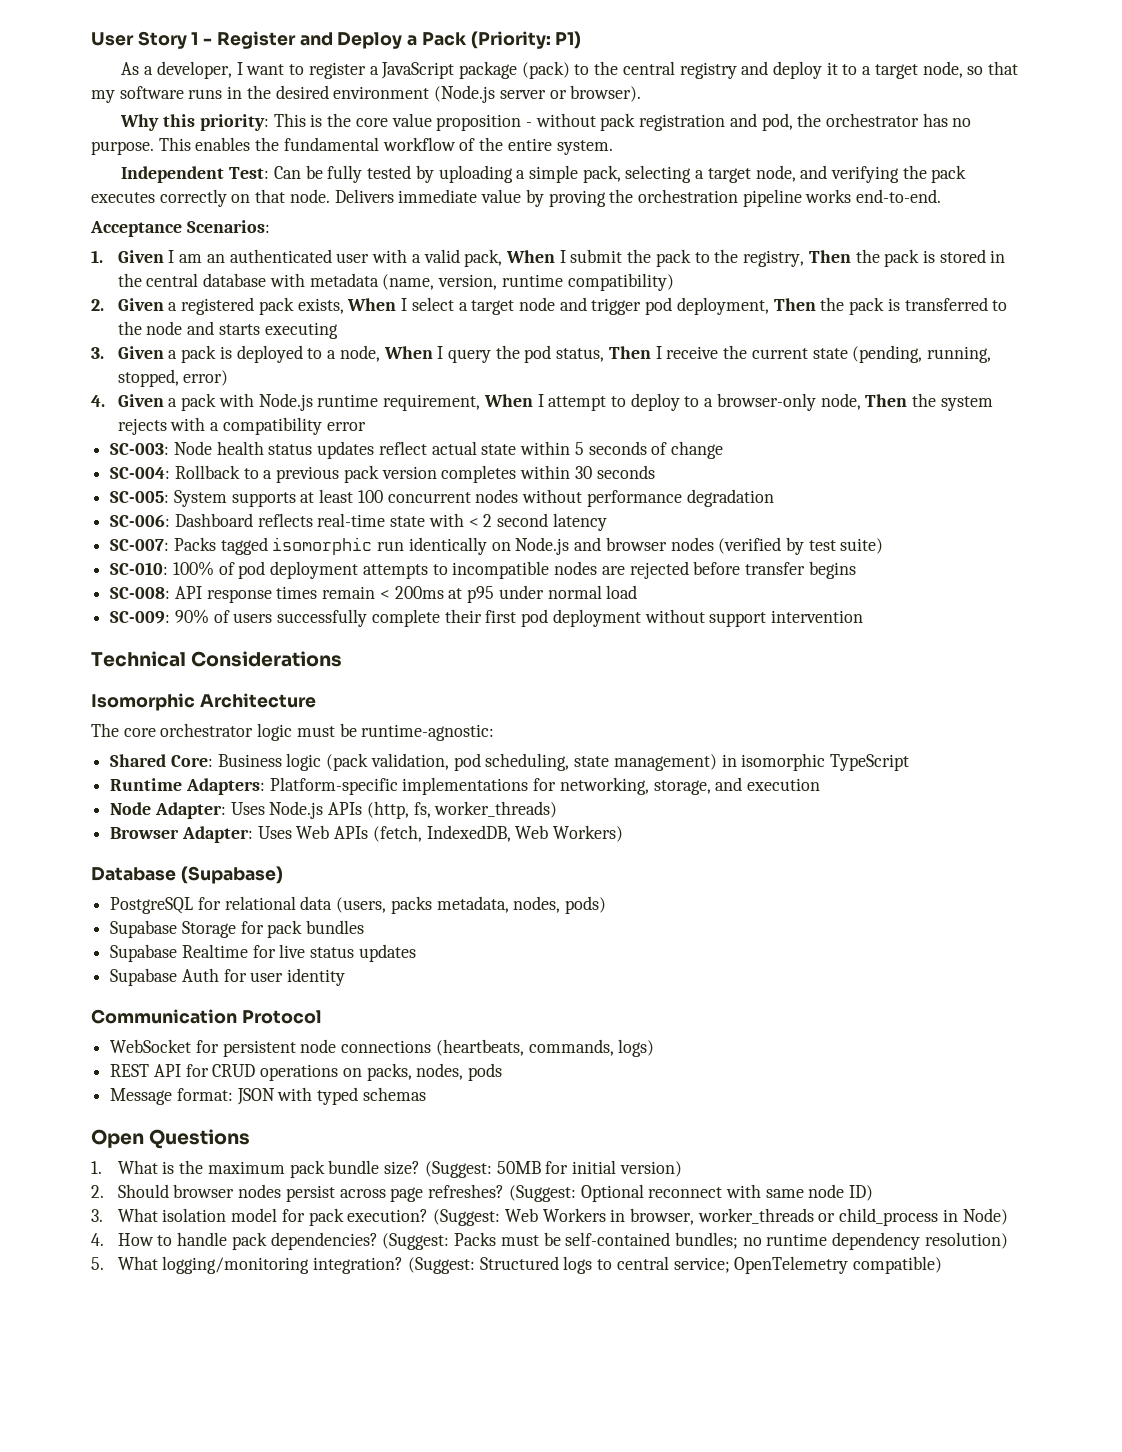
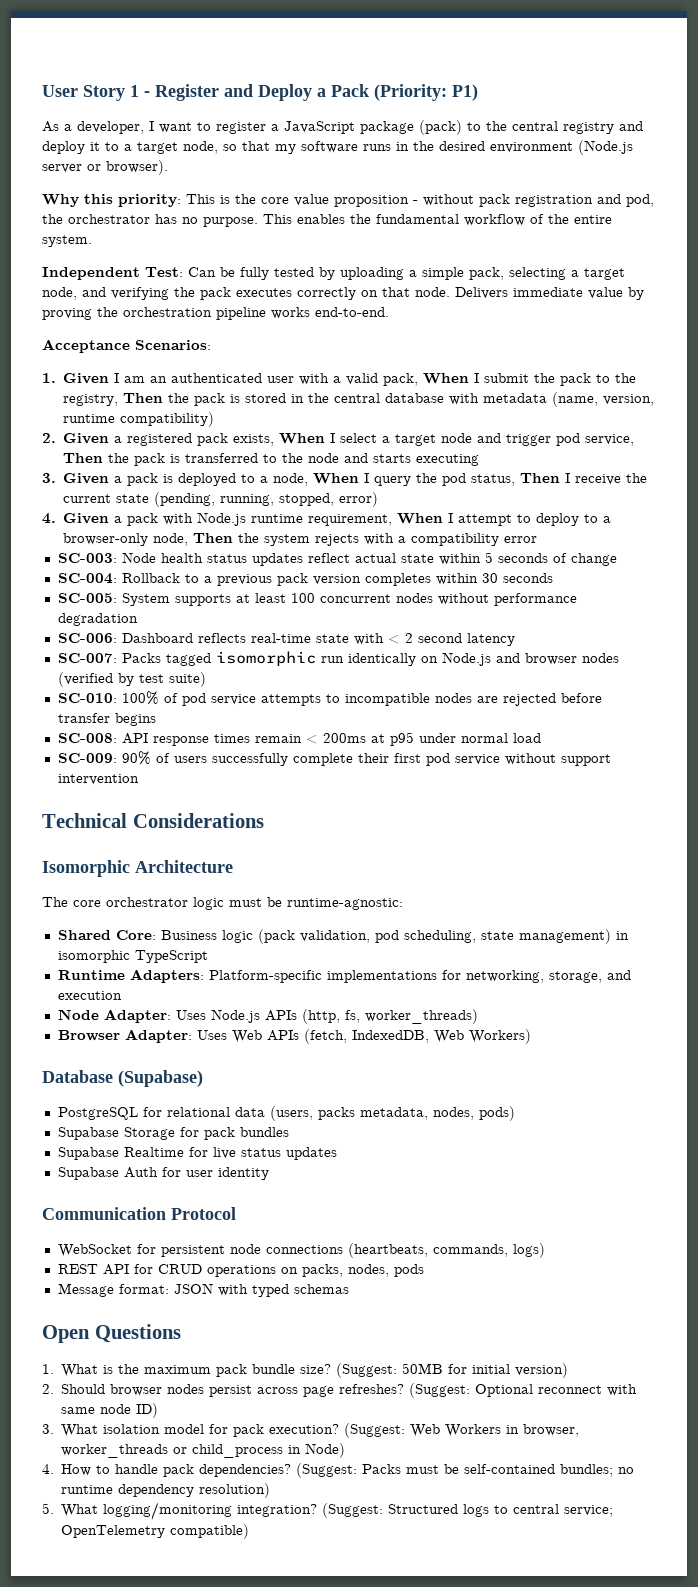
[676,297,769,315] deployment, -> [585,434,635,446] service,
[270,561,359,579] deployment -> [210,694,256,705] service
[552,609,641,627] deployment -> [454,754,500,765] service

